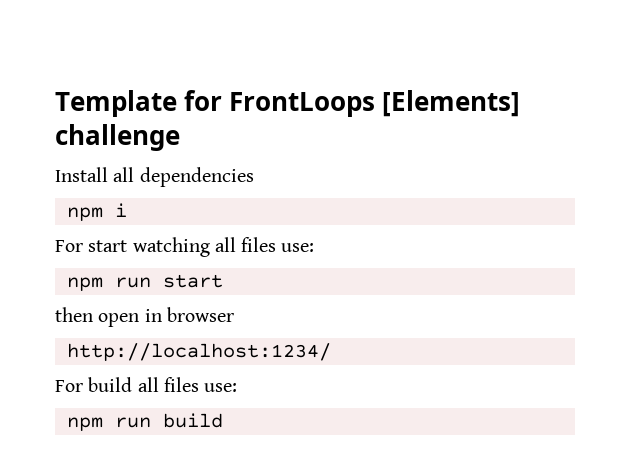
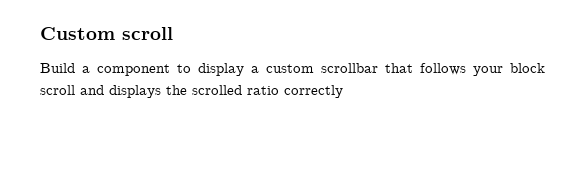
[55,90,521,117] [55,124,180,151] [55,167,254,187] [66,203,127,221] [55,237,315,257] [66,274,223,291] [55,307,234,327] [66,343,331,361] [55,377,238,392] [66,413,223,431] Template for FrontLoops [Elements] challenge // Install all dependencies // npm i // For start watching all files use: // npm run start // then open in browser // http://localhost:1234/ // For build all files use: // npm run build -> [40,27,173,40] [40,63,545,76] [40,85,343,98] Custom scroll // Build a component to display a custom scrollbar that follows your block scroll and displays the scrolled ratio correctly

